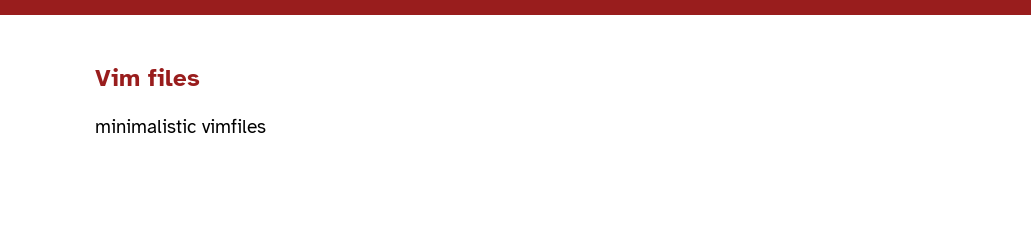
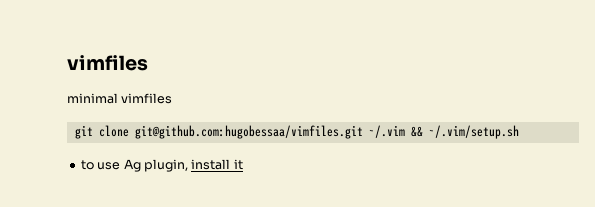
[95,68,200,86] [95,118,267,133] Vim files // minimalistic vimfiles -> [67,55,148,71] [67,93,173,104] [74,125,519,139] [80,159,243,172] vimfiles // minimal vimfiles // git clone git@github.com:hugobessaa/vimfiles.git ~/.vim && ~/.vim/setup.sh // to use Ag plugin, install it

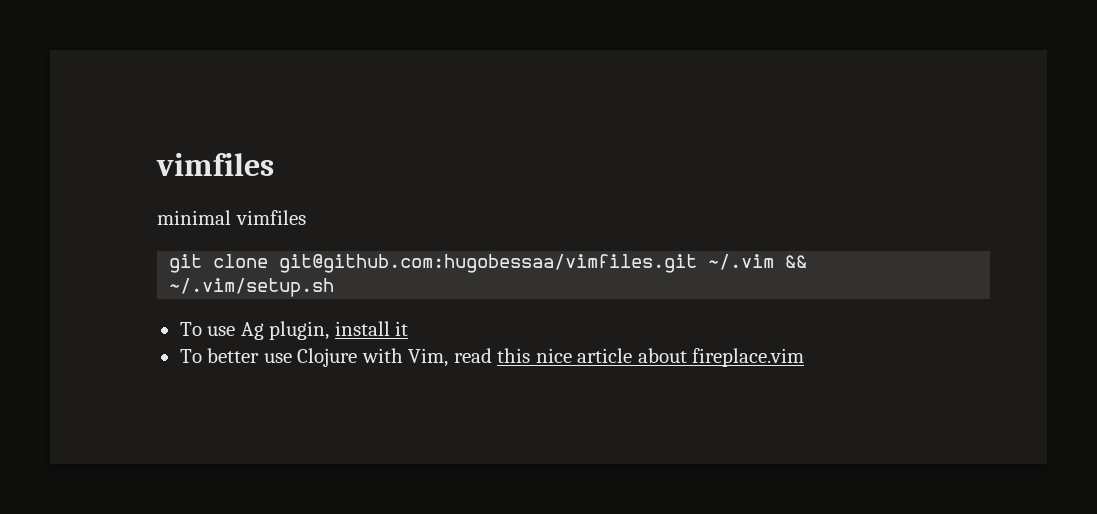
[80,160,94,170] to -> [179,322,202,336] To
(243, 164) none -> [179,348,805,367] // To better use Clojure with Vim, read this nice article about fireplace.vim

